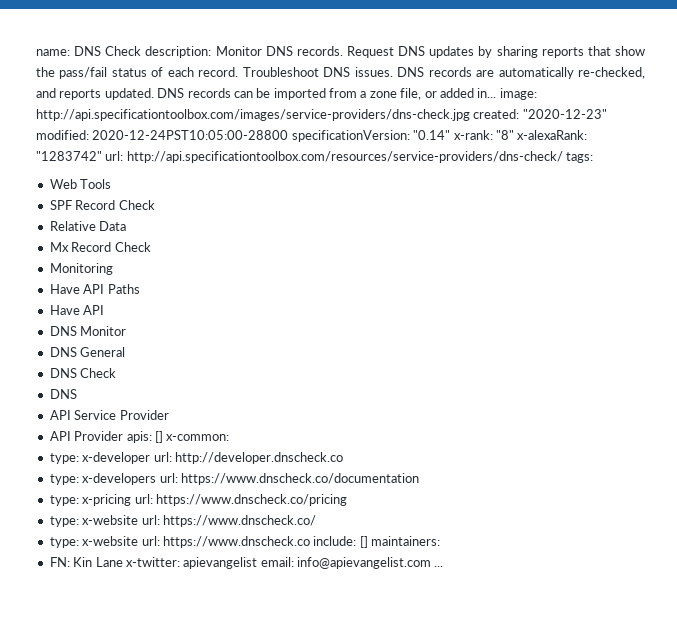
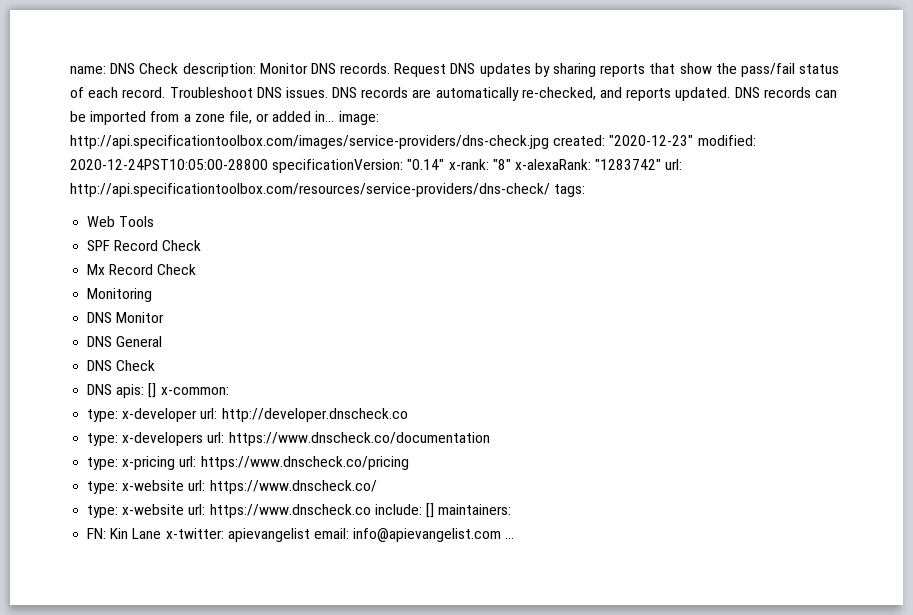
[49,221,127,231] // Relative Data -> (202, 245) none
[49,284,140,294] [49,305,105,315] // Have API Paths // Have API -> (153, 295) none
[49,410,169,420] [49,431,124,441] // API Service Provider // API Provider -> (113, 389) none

